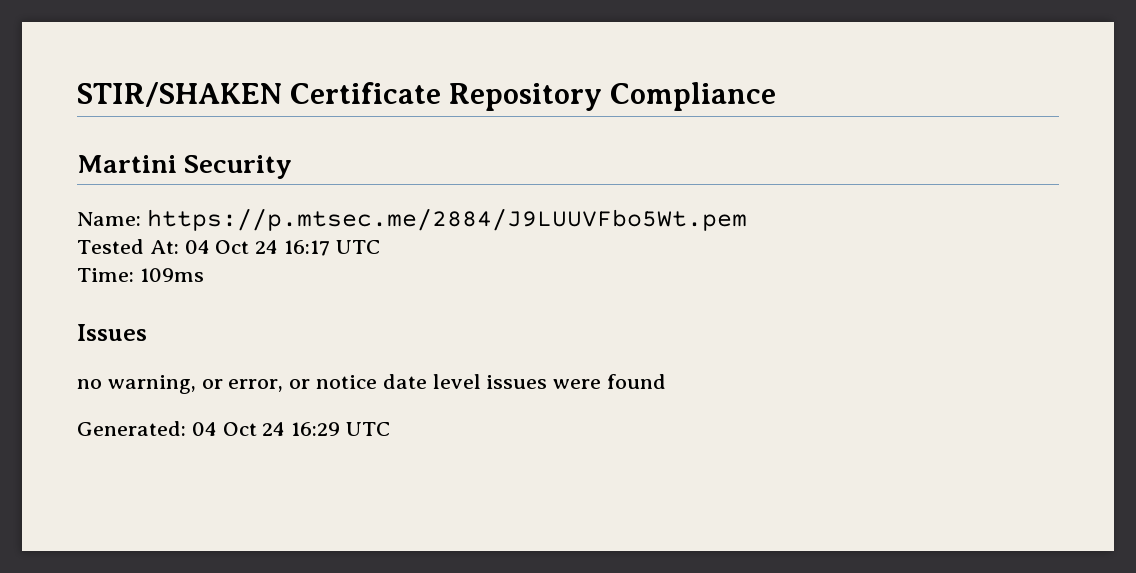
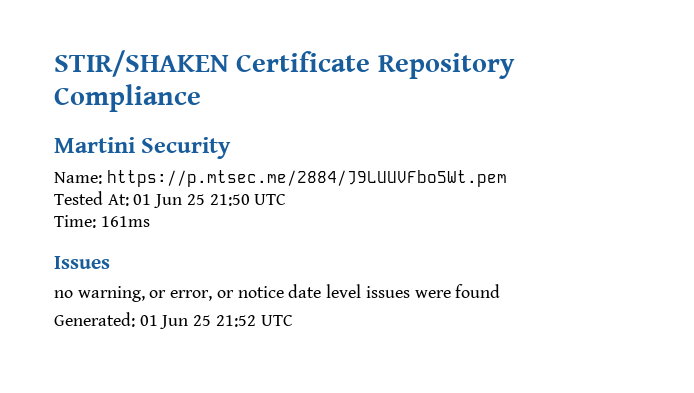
[184,240,331,256] 04 Oct 24 16:17 -> [133,194,250,208] 01 Jun 25 21:50
[139,268,204,282] 109ms -> [100,216,150,227] 161ms
[191,422,341,436] 04 Oct 24 16:29 -> [139,315,256,329] 01 Jun 25 21:52

